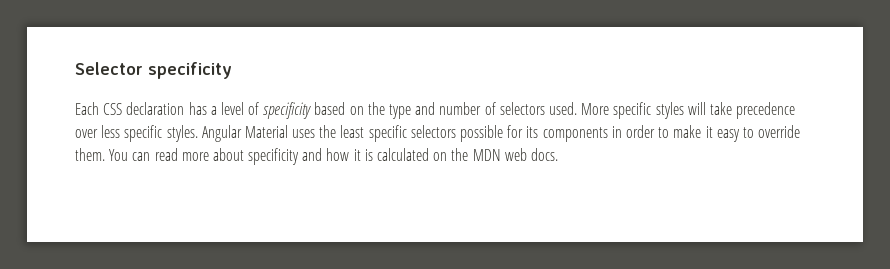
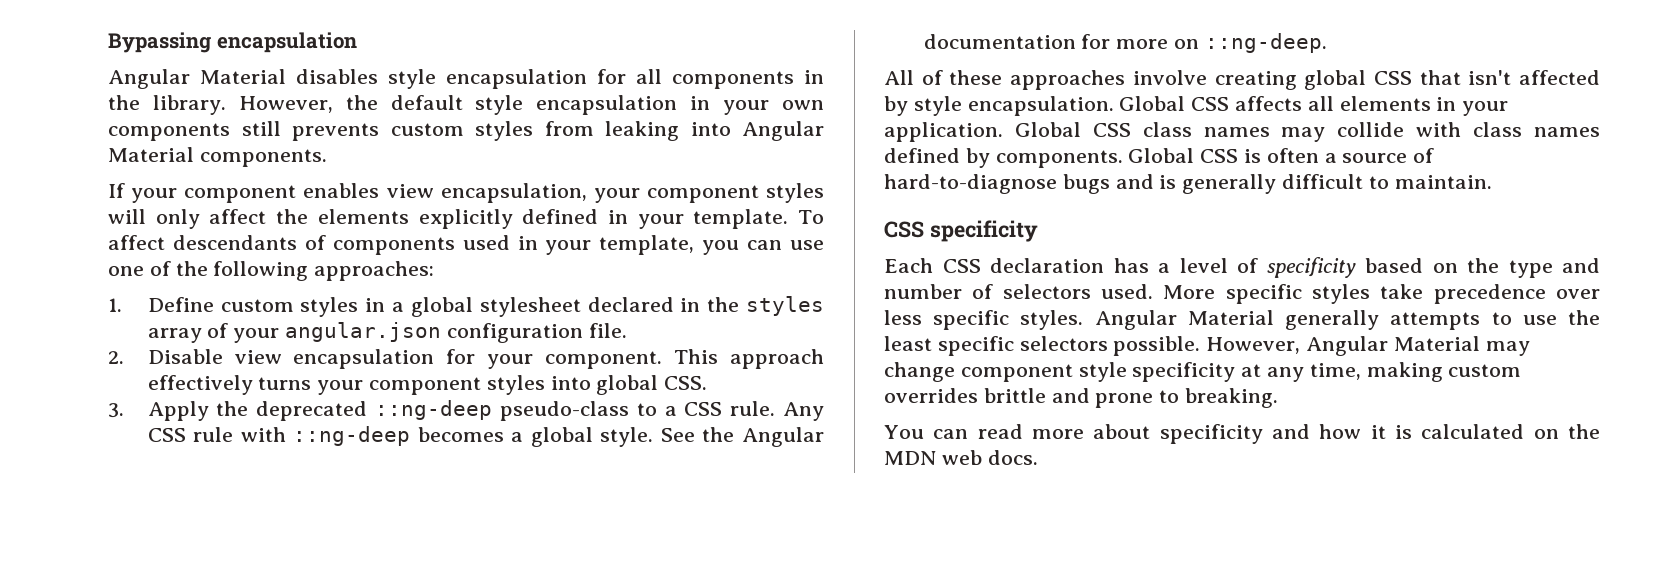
[75,62,143,75] Selector -> [108,32,357,53] [108,69,824,89] [108,95,824,115] [108,121,824,141] [108,147,327,167] [108,183,824,203] [108,209,825,229] [108,235,824,255] [108,261,435,281] [108,296,824,317] [147,322,627,343] [108,349,824,369] [147,375,708,395] [108,400,824,421] [147,426,824,447] [923,33,1327,53] [884,70,1600,90] [884,96,1509,116] [884,122,1601,142] [884,148,1435,168] [884,174,1492,194] [884,221,924,238] Bypassing encapsulation // Angular Material disables style encapsulation for all components in the library. However, the default style encapsulation in your own components still prevents custom styles from leaking into Angular Material components. // If your component enables view encapsulation, your component styles will only affect the elements explicitly defined in your template. To affect descendants of components used in your template, you can use one of the following approaches: // 1. Define custom styles in a global stylesheet declared in the styles array of your angular.json configuration file. // 2. Disable view encapsulation for your component. This approach effectively turns your component styles into global CSS. // 3. Apply the deprecated ::ng-deep pseudo-class to a CSS rule. Any CSS rule with ::ng-deep becomes a global style. See the Angular documentation for more on ::ng-deep. // All of these approaches involve creating global CSS that isn't affected by style encapsulation. Global CSS affects all elements in your application. Global CSS class names may collide with class names defined by components. Global CSS is often a source of hard-to-diagnose bugs and is generally difficult to maintain. // CSS
[687,102,706,115] will -> (1370, 294) none
[292,125,801,142] [75,148,105,161] uses the least specific selectors possible for its components in order to make it easy to override them. -> [1285,310,1600,330] [884,336,1530,356] [884,362,1522,382] [884,388,1279,408] generally attempts to use the least specific selectors possible. However, Angular Material may change component style specificity at any time, making custom overrides brittle and prone to breaking. //

